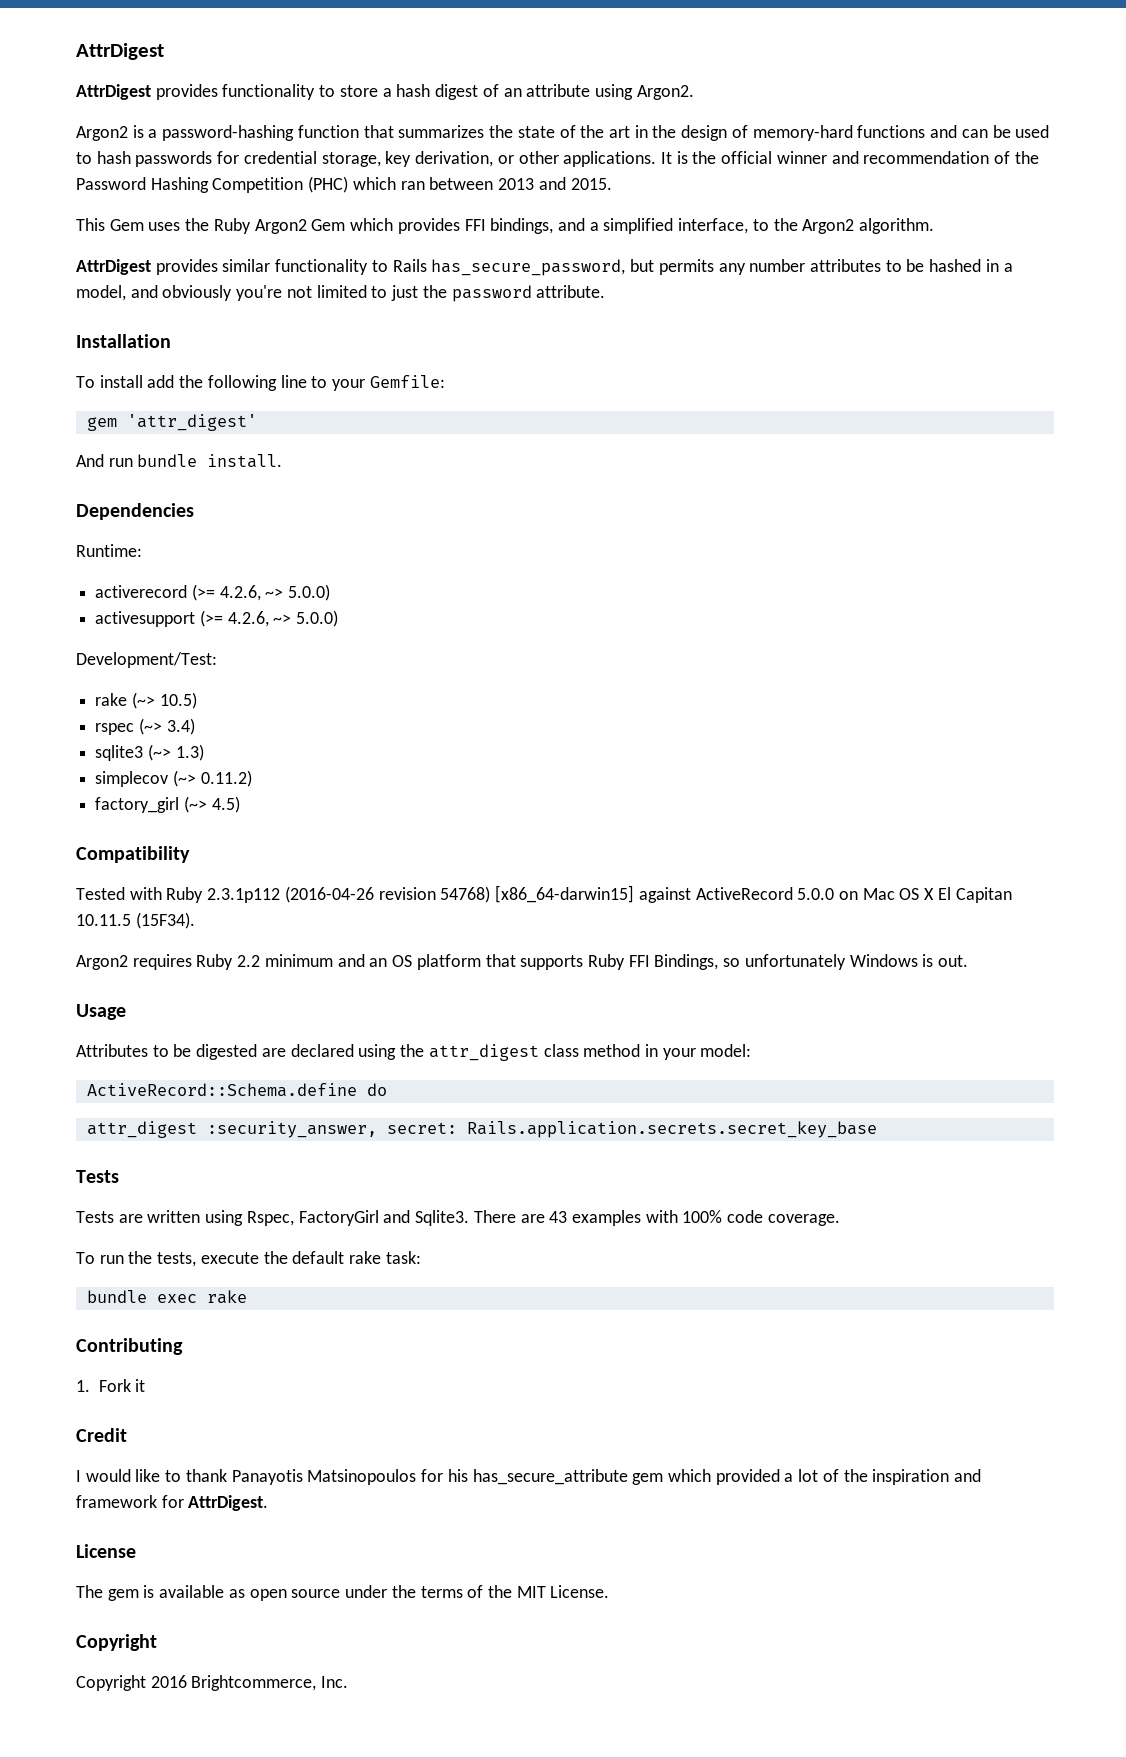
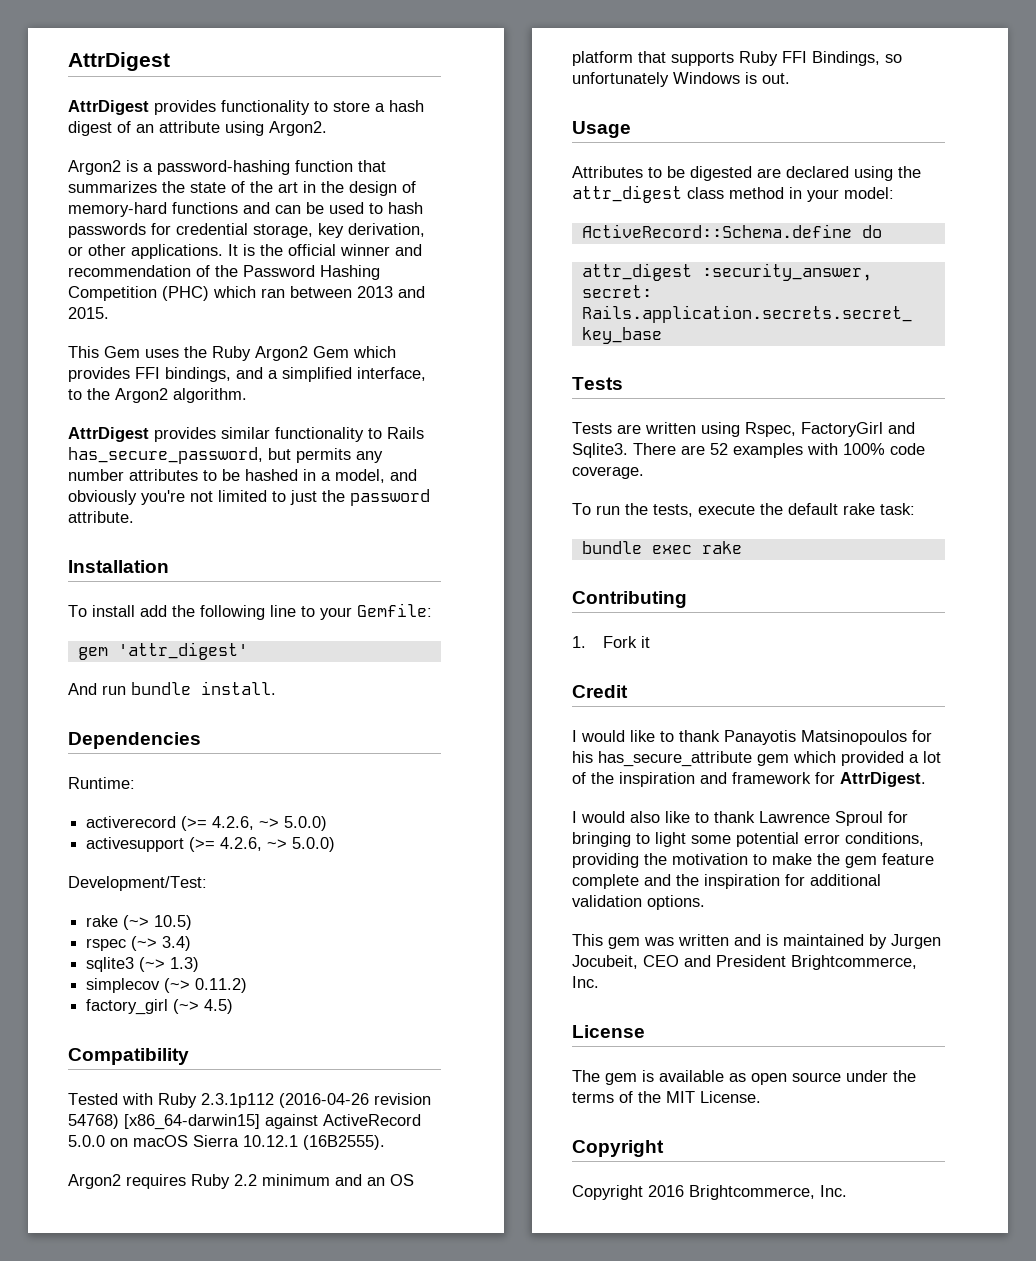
[862,887,1012,903] [76,912,195,929] Mac OS X El Capitan 10.11.5 (15F34). -> [133,1135,385,1150] macOS Sierra 10.12.1 (16B2555).
[549,1211,568,1223] 43 -> [710,443,728,455] 52
(269, 1503) none -> [572,811,908,826] [572,832,924,847] [572,853,934,868] [572,874,881,889] [572,895,705,910] [572,934,941,949] [572,955,917,970] [572,976,599,988] // I would also like to thank Lawrence Sproul for bringing to light some potential error conditions, providing the motivation to make the gem feature complete and the inspiration for additional validation options. // This gem was written and is maintained by Jurgen Jocubeit, CEO and President Brightcommerce, Inc.

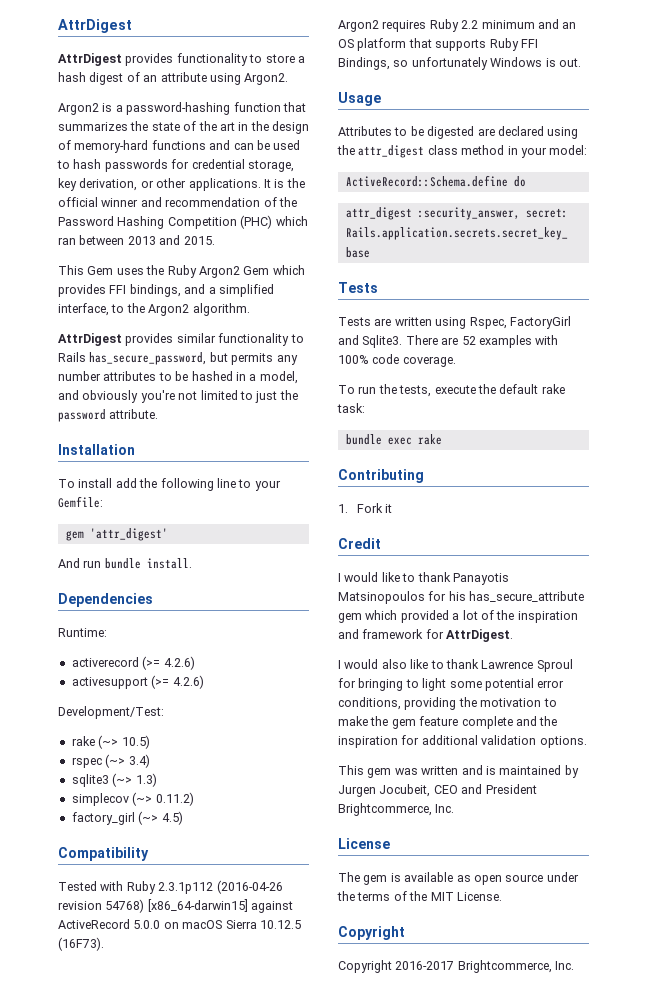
[212,816,328,831] 4.2.6, ~> 5.0.0) -> [163,656,195,670] 4.2.6)
[220,837,336,852] 4.2.6, ~> 5.0.0) -> [172,675,204,689] 4.2.6)
[243,1135,385,1150] 10.12.1 (16B2555). -> [259,920,301,929] [58,937,104,951] 10.12.5 (16F73).
[648,1185,684,1197] 2016 -> [395,961,455,970] 2016-2017

